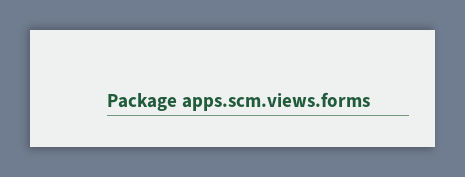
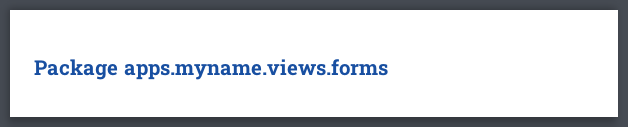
[182,92,371,111] apps.scm.views.forms -> [123,59,388,80] apps.myname.views.forms

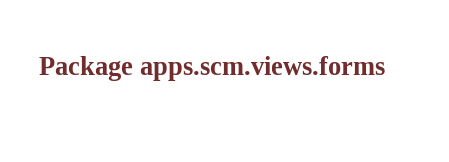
[123,59,388,80] apps.myname.views.forms -> [140,56,386,81] apps.scm.views.forms

